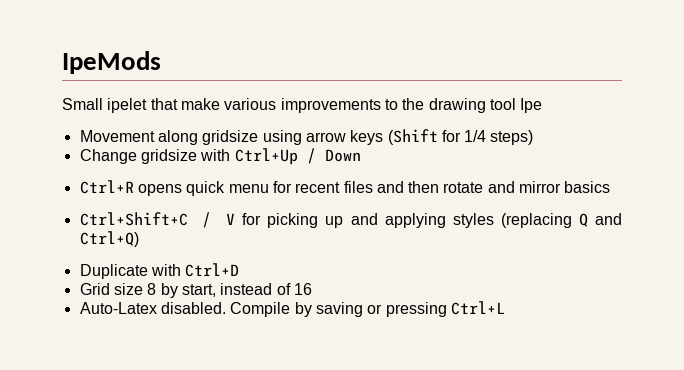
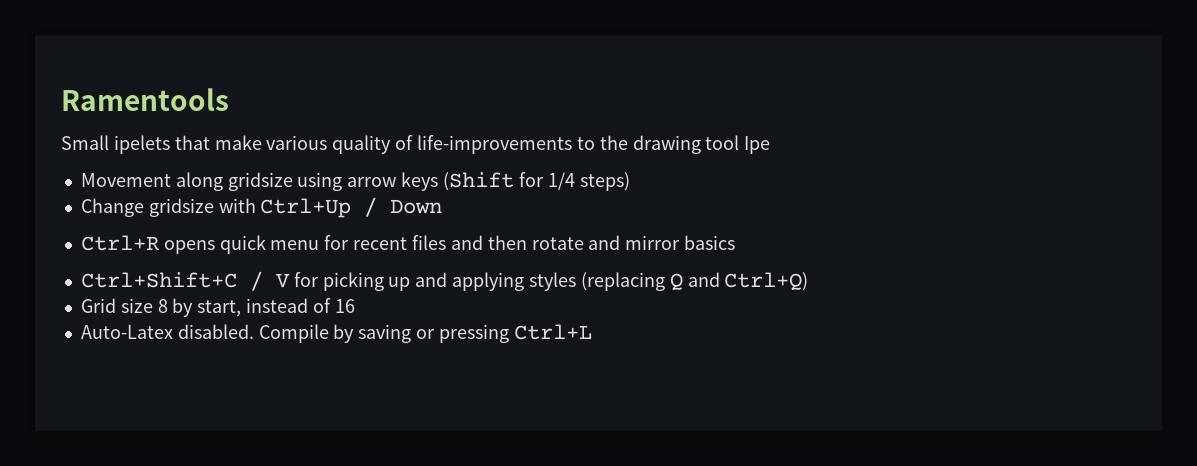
[62,51,161,74] IpeMods -> [61,88,229,111] Ramentools
[107,98,148,113] ipelet -> [113,135,170,154] ipelets
[280,98,381,113] improvements -> [332,135,573,154] quality of life-improvements
[79,263,240,279] // Duplicate with Ctrl+D -> (809, 281) none

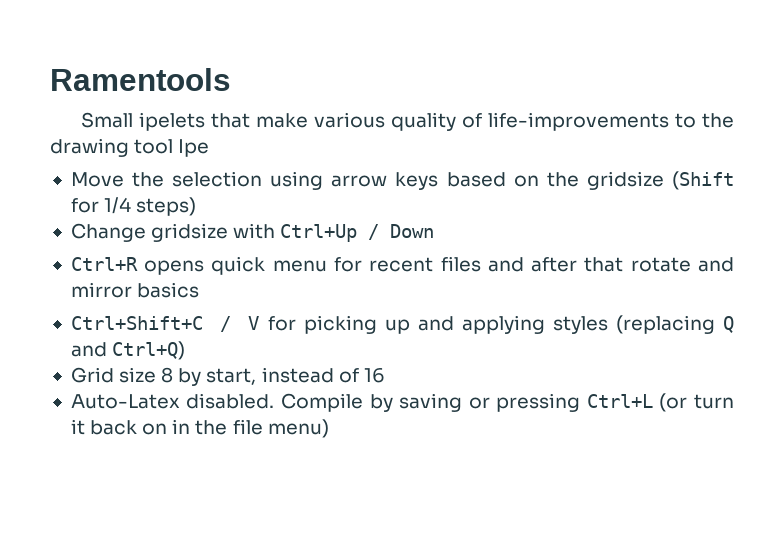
[80,172,439,191] Movement along gridsize using arrow keys -> [70,171,664,190] Move the selection using arrow keys based on the gridsize
[487,235,527,250] then -> [531,257,624,272] after that
(592, 332) none -> [659,393,735,412] [70,419,329,438] (or turn it back on in the file menu)

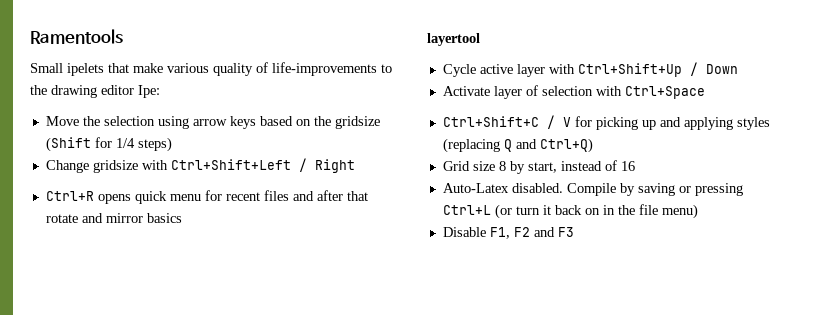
[134,139,210,157] tool Ipe -> [101,85,160,98] editor Ipe:
[280,224,435,242] Ctrl+Up / Down -> [170,158,355,173] Ctrl+Shift+Left / Right
(200, 290) none -> [427,33,480,46] [442,62,738,77] [442,85,705,99] // layertool // Cycle active layer with Ctrl+Shift+Up / Down // Activate layer of selection with Ctrl+Space
(329, 428) none -> [442,227,574,239] // Disable F1, F2 and F3

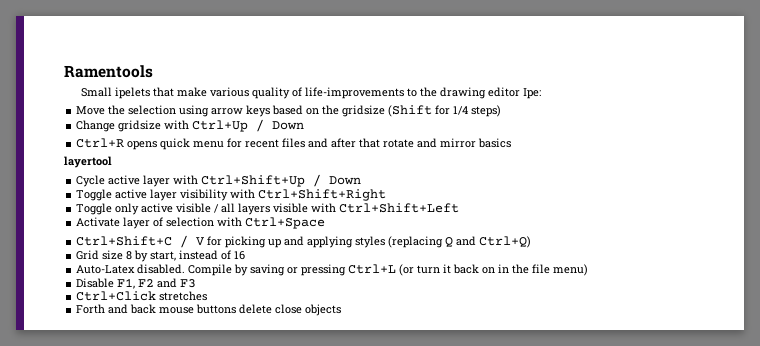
[170,158,355,173] Ctrl+Shift+Left / Right -> [192,119,305,132] Ctrl+Up / Down
(738, 69) none -> [76,189,387,201] [76,203,460,215] // Toggle active layer visibility with Ctrl+Shift+Right // Toggle only active visible / all layers visible with Ctrl+Shift+Left
(574, 232) none -> [76,291,208,301] [76,304,342,316] // Ctrl+Click stretches // Forth and back mouse buttons delete close objects

